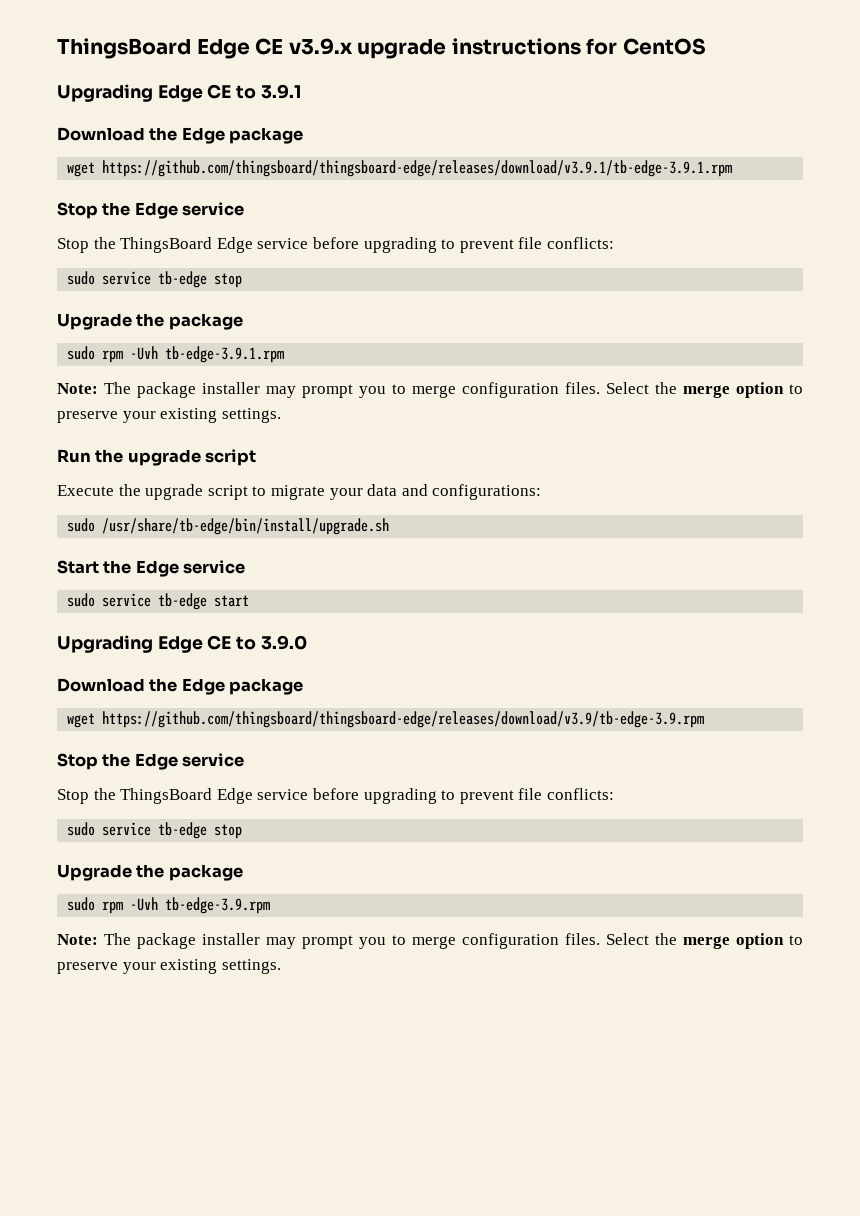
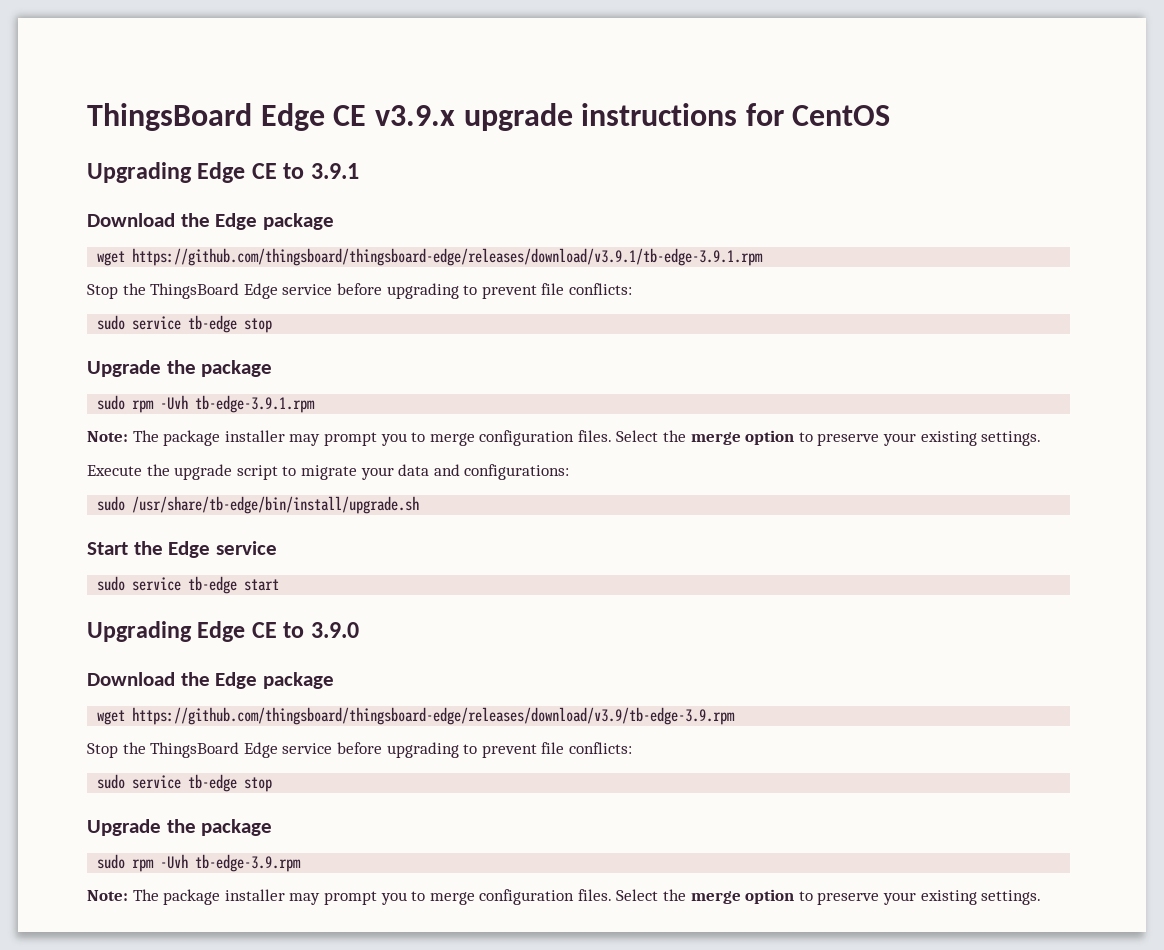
[57,202,245,219] // Stop the Edge service -> (764, 257) none
[57,449,257,466] // Run the upgrade script -> (1042, 438) none
[57,753,245,770] // Stop the Edge service -> (736, 716) none

